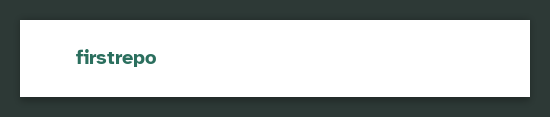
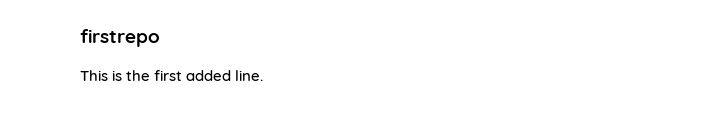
(156, 58) none -> [80,70,264,81] // This is the first added line.

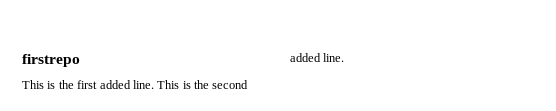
(264, 75) none -> [157,80,249,89] [290,53,345,62] This is the second added line.

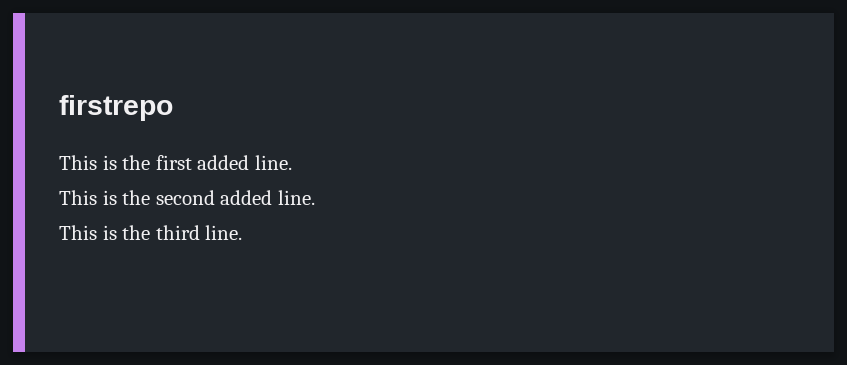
(154, 84) none -> (292, 162) //
(345, 57) none -> [59,225,243,240] // This is the third line.

